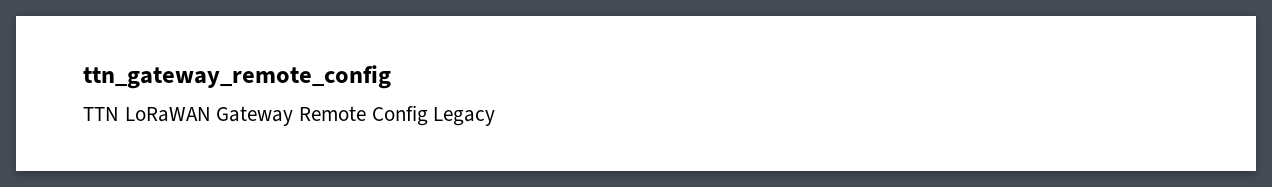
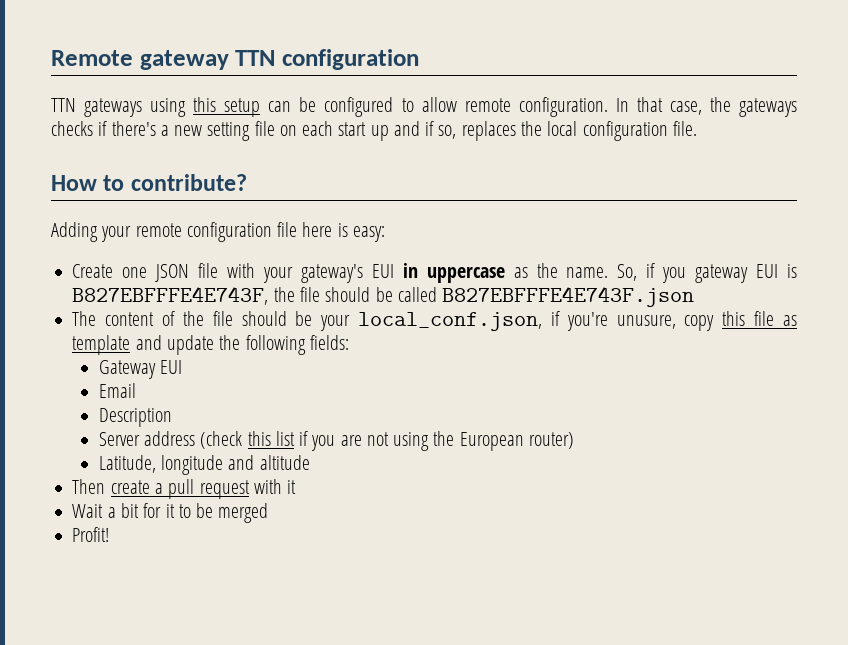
[83,65,391,89] [83,105,496,126] ttn_gateway_remote_config // TTN LoRaWAN Gateway Remote Config Legacy -> [51,49,419,70] [51,97,797,117] [51,121,697,141] [51,174,247,191] [51,222,385,242] [72,263,798,283] [72,286,695,307] [72,311,798,331] [72,335,349,355] [98,360,183,379] [98,383,136,398] [98,408,172,427] [98,431,574,451] [98,455,310,475] [72,479,297,499] [72,503,269,523] [72,527,110,542] Remote gateway TTN configuration // TTN gateways using this setup can be configured to allow remote configuration. In that case, the gateways checks if there's a new setting file on each start up and if so, replaces the local configuration file. // How to contribute? // Adding your remote configuration file here is easy: // Create one JSON file with your gateway's EUI in uppercase as the name. So, if you gateway EUI is B827EBFFFE4E743F, the file should be called B827EBFFFE4E743F.json // The content of the file should be your local_conf.json, if you're unusure, copy this file as template and update the following fields: // Gateway EUI // Email // Description // Server address (check this list if you are not using the European router) // Latitude, longitude and altitude // Then create a pull request with it // Wait a bit for it to be merged // Profit!

